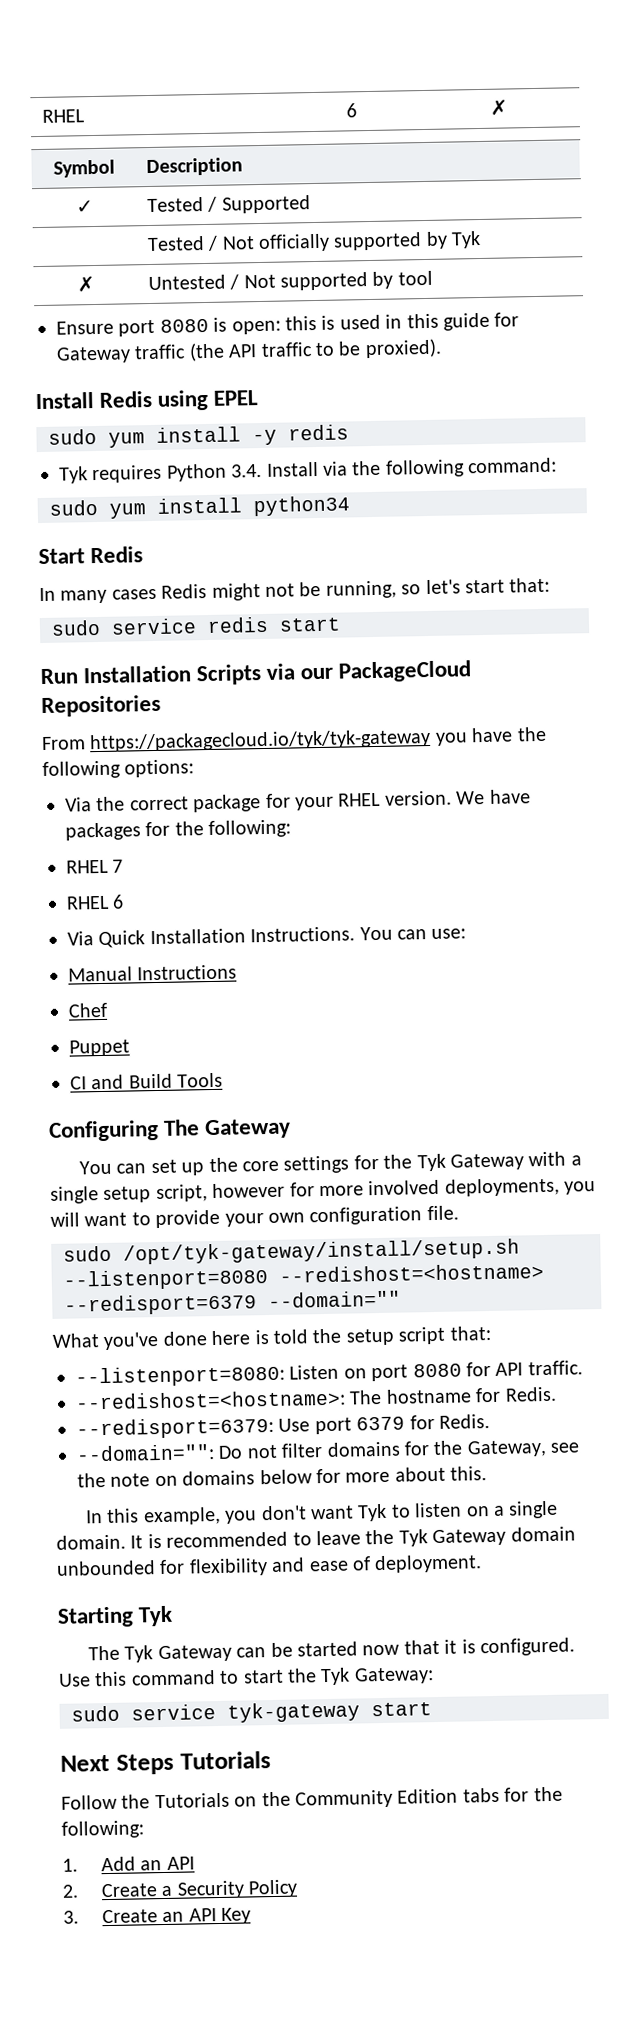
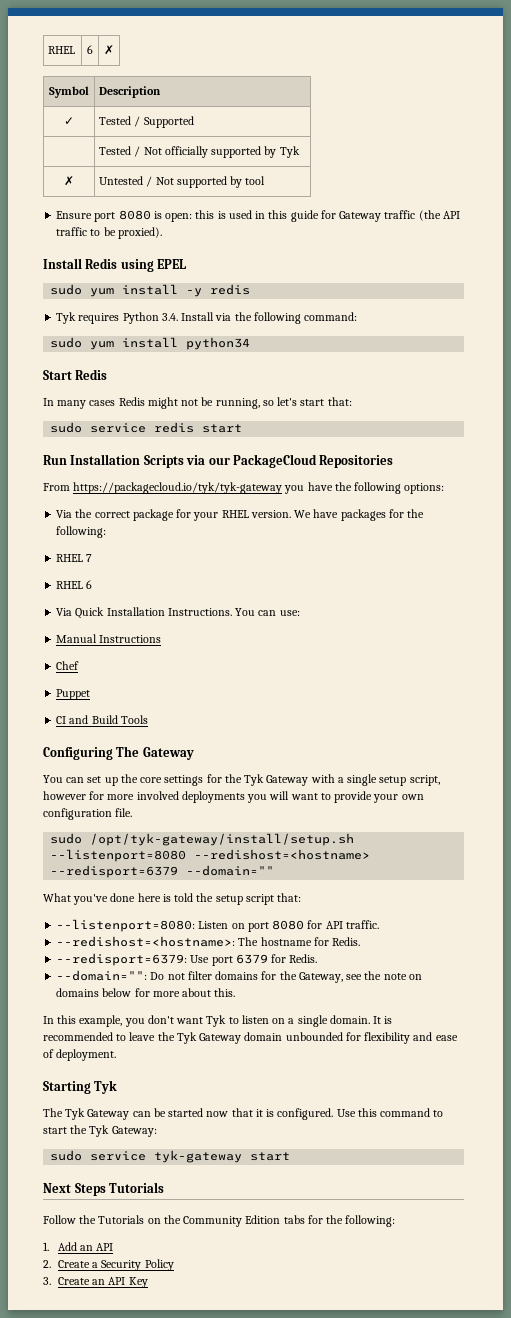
[444,1177,560,1197] deployments, -> [181,791,245,803] deployments

